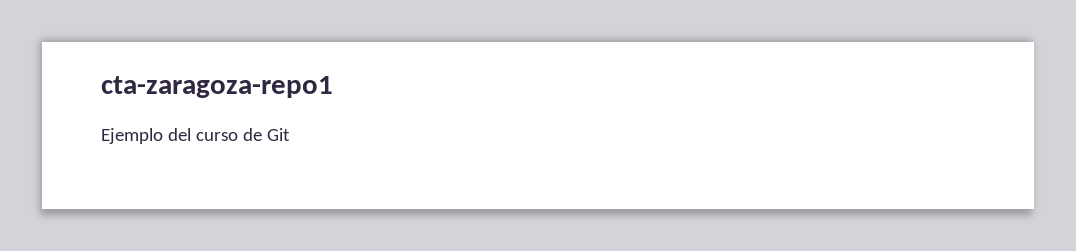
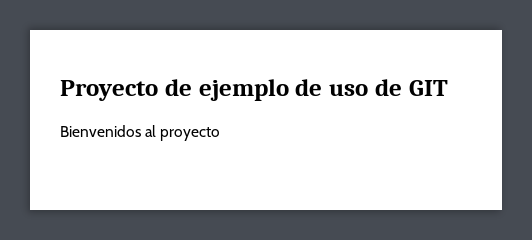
[101,76,333,98] [101,128,290,144] cta-zaragoza-repo1 // Ejemplo del curso de Git -> [60,79,448,101] [60,125,221,141] Proyecto de ejemplo de uso de GIT // Bienvenidos al proyecto

